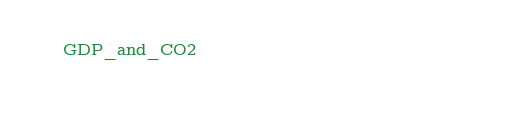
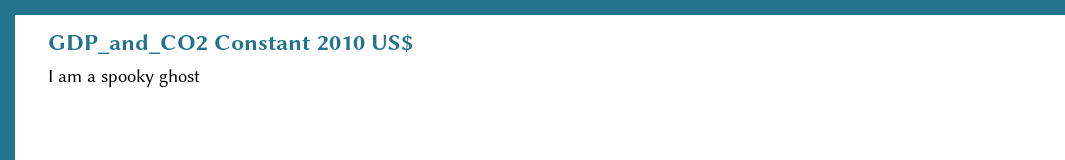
(196, 52) none -> [214,34,414,53] [48,69,200,87] Constant 2010 US$ // I am a spooky ghost

